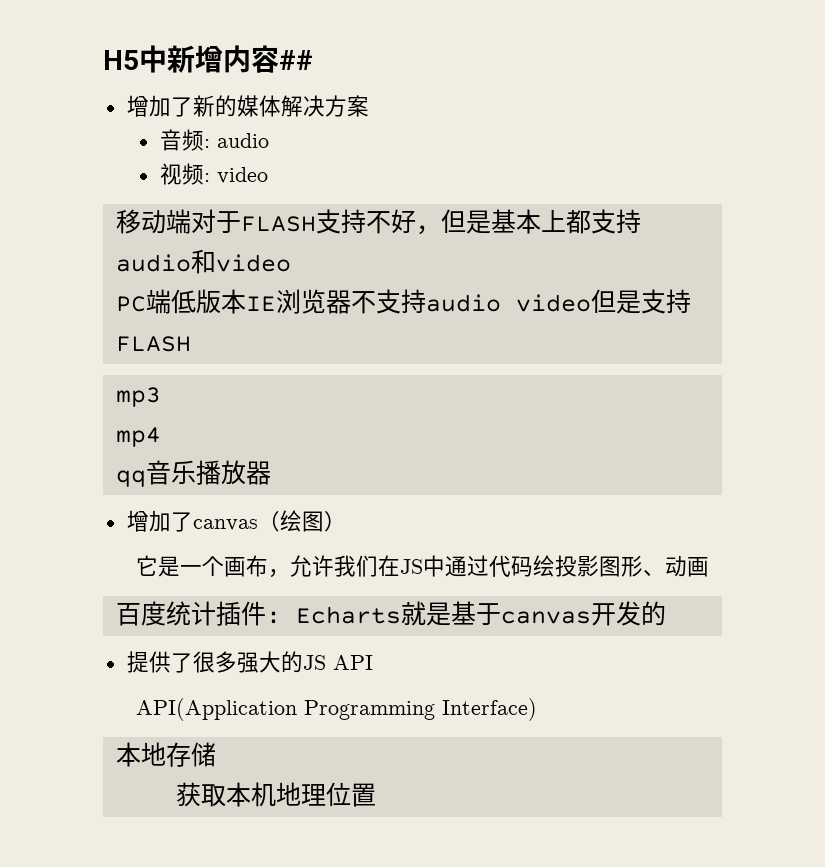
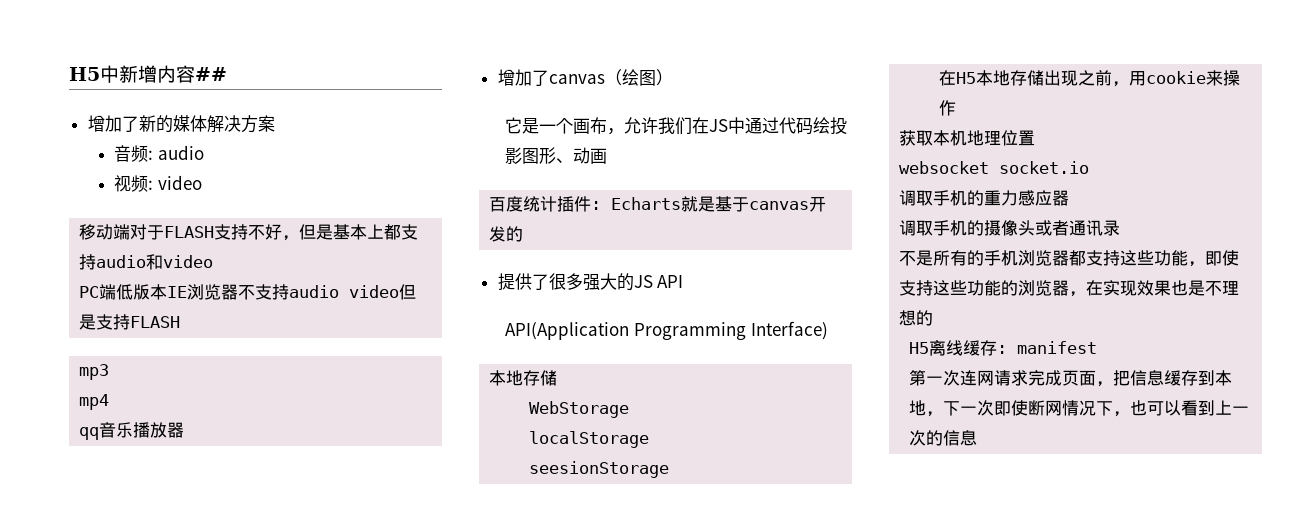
[175,782,376,807] 获取本机地理位置 -> [529,401,630,418] [529,431,650,448] [529,461,670,478] [939,70,1241,87] [939,100,957,116] [899,130,1036,146] [899,161,1090,174] [899,190,1070,206] [899,220,1121,236] [899,250,1240,267] [899,280,1240,297] [899,310,934,326] [909,340,1098,356] [909,370,1233,387] [909,400,1250,417] [909,430,978,446] WebStorage // localStorage // seesionStorage // 在H5本地存储出现之前，用cookie来操作 // 获取本机地理位置 // websocket socket.io // 调取手机的重力感应器 // 调取手机的摄像头或者通讯录 // 不是所有的手机浏览器都支持这些功能，即使支持这些功能的浏览器，在实现效果也是不理想的 // H5离线缓存: manifest // 第一次连网请求完成页面，把信息缓存到本地，下一次即使断网情况下，也可以看到上一次的信息

